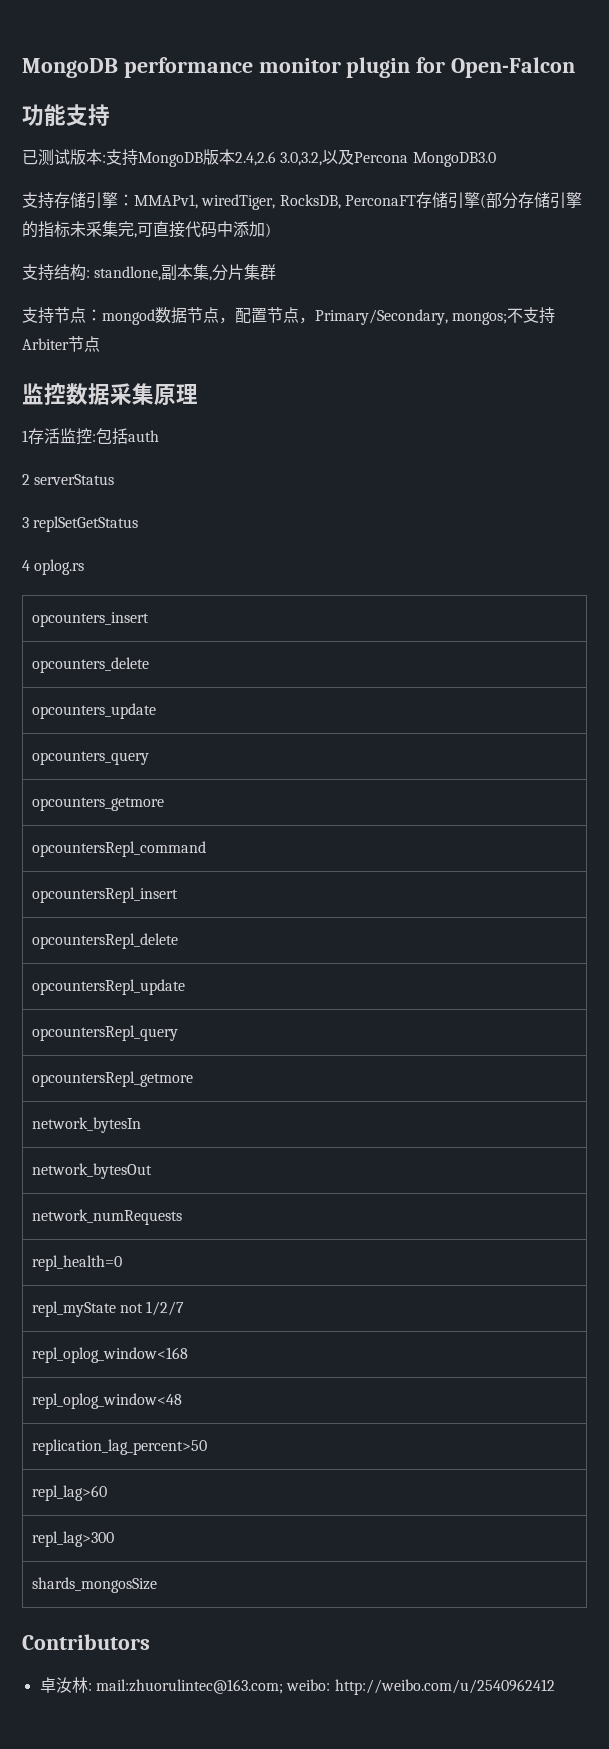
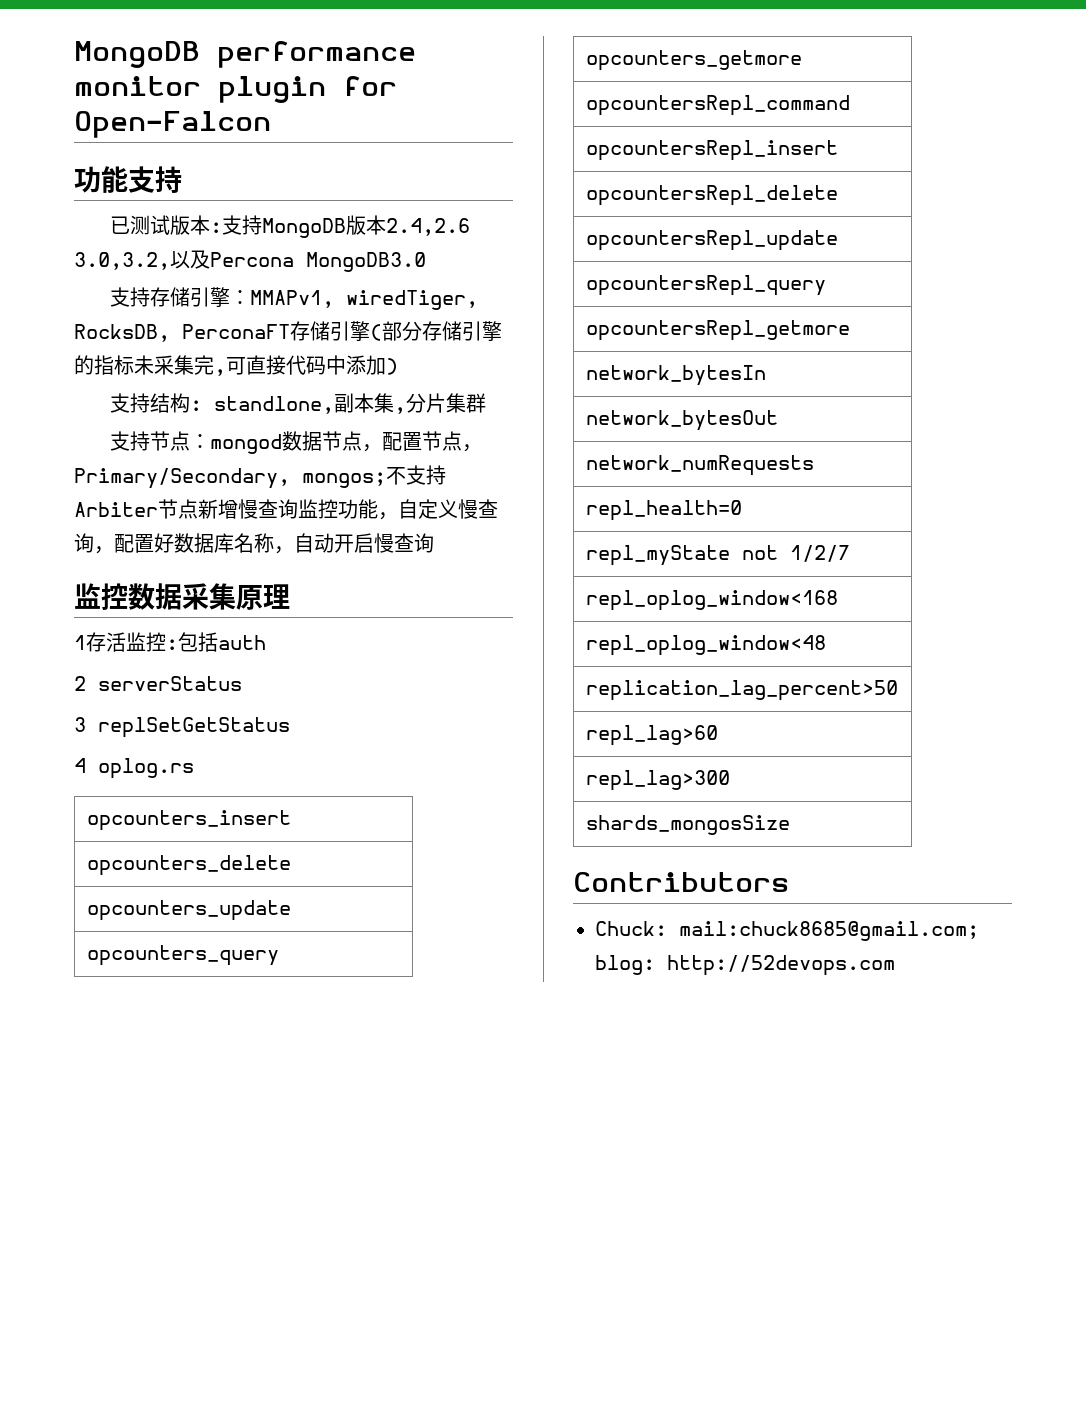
(100, 344) none -> [198,499,498,520] [74,533,434,554] 新增慢查询监控功能，自定义慢查询，配置好数据库名称，自动开启慢查询
[39,1677,555,1695] 卓汝林: mail:zhuorulintec@163.com; weibo: http://weibo.com/u/2540962412 -> [595,921,979,941] [595,955,895,976] Chuck: mail:chuck8685@gmail.com; blog: http://52devops.com

